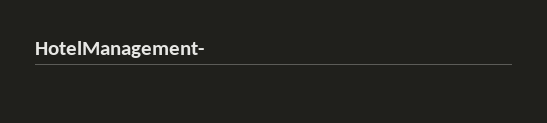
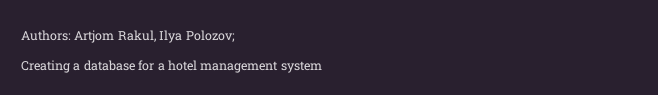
[35,41,204,58] HotelManagement- -> [21,30,235,43] [21,60,322,73] Authors: Artjom Rakul, Ilya Polozov; // Creating a database for a hotel management system

